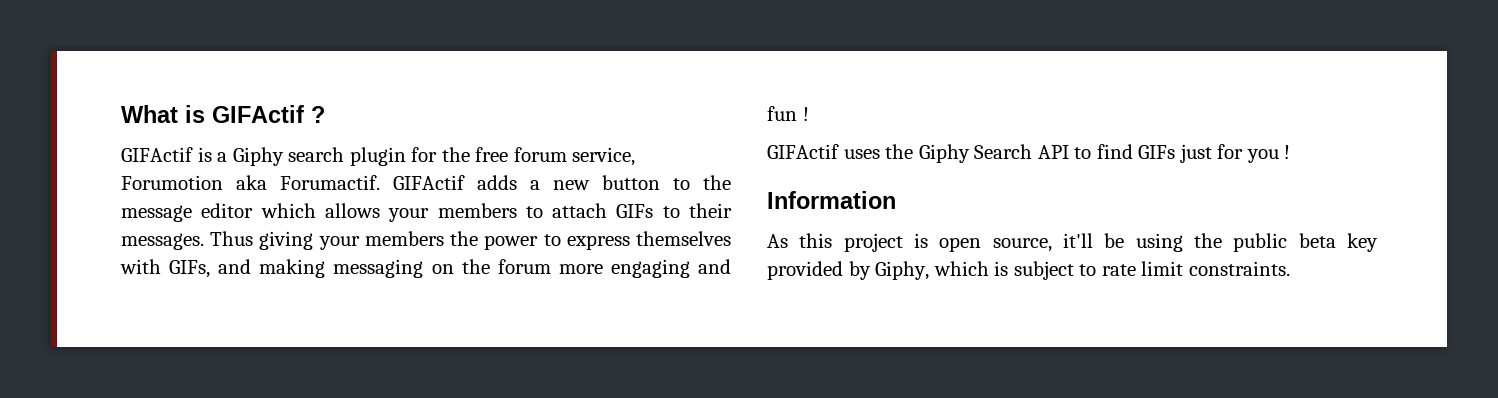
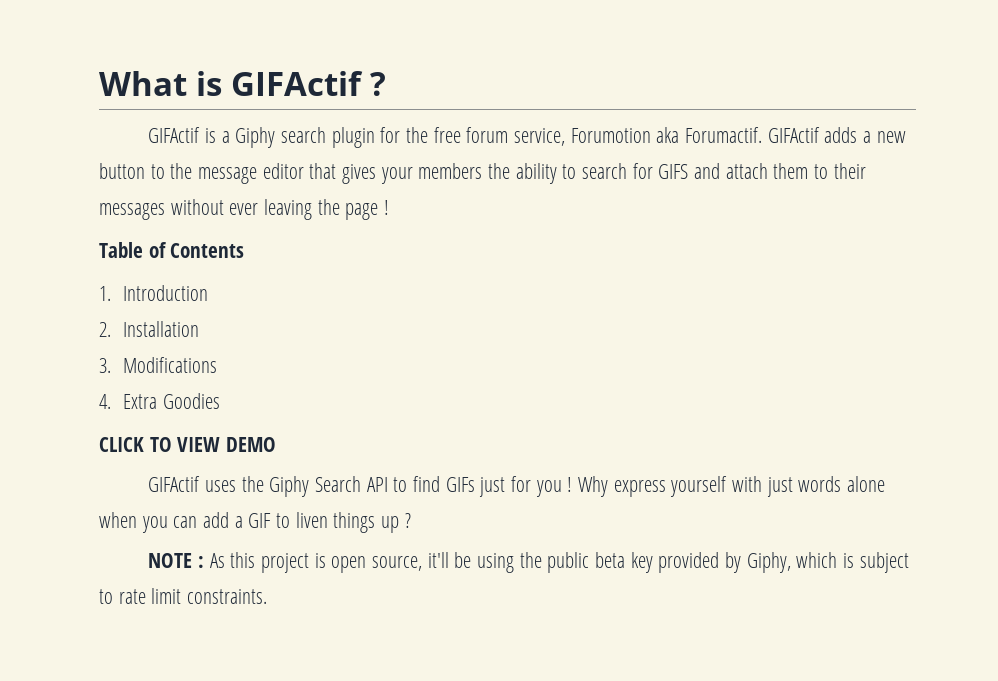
[260,203,732,222] [121,231,731,250] [120,259,732,278] [767,106,809,121] which allows your members to attach GIFs to their messages. Thus giving your members the power to express themselves with GIFs, and making messaging on the forum more engaging and fun ! -> [309,163,866,184] [99,199,390,220] [99,242,245,258] [99,285,209,301] [99,321,200,337] [99,357,218,373] [99,393,221,409] [99,437,277,452] that gives your members the ability to search for GIFS and attach them to their messages without ever leaving the page ! // Table of Contents // 1. Introduction // 2. Installation // 3. Modifications // 4. Extra Goodies // CLICK TO VIEW DEMO
[767,191,896,209] // Information // -> [578,476,886,497] [99,512,411,533] [148,553,205,568] Why express yourself with just words alone when you can add a GIF to liven things up ? // NOTE :

